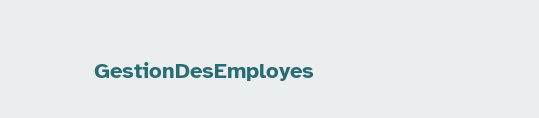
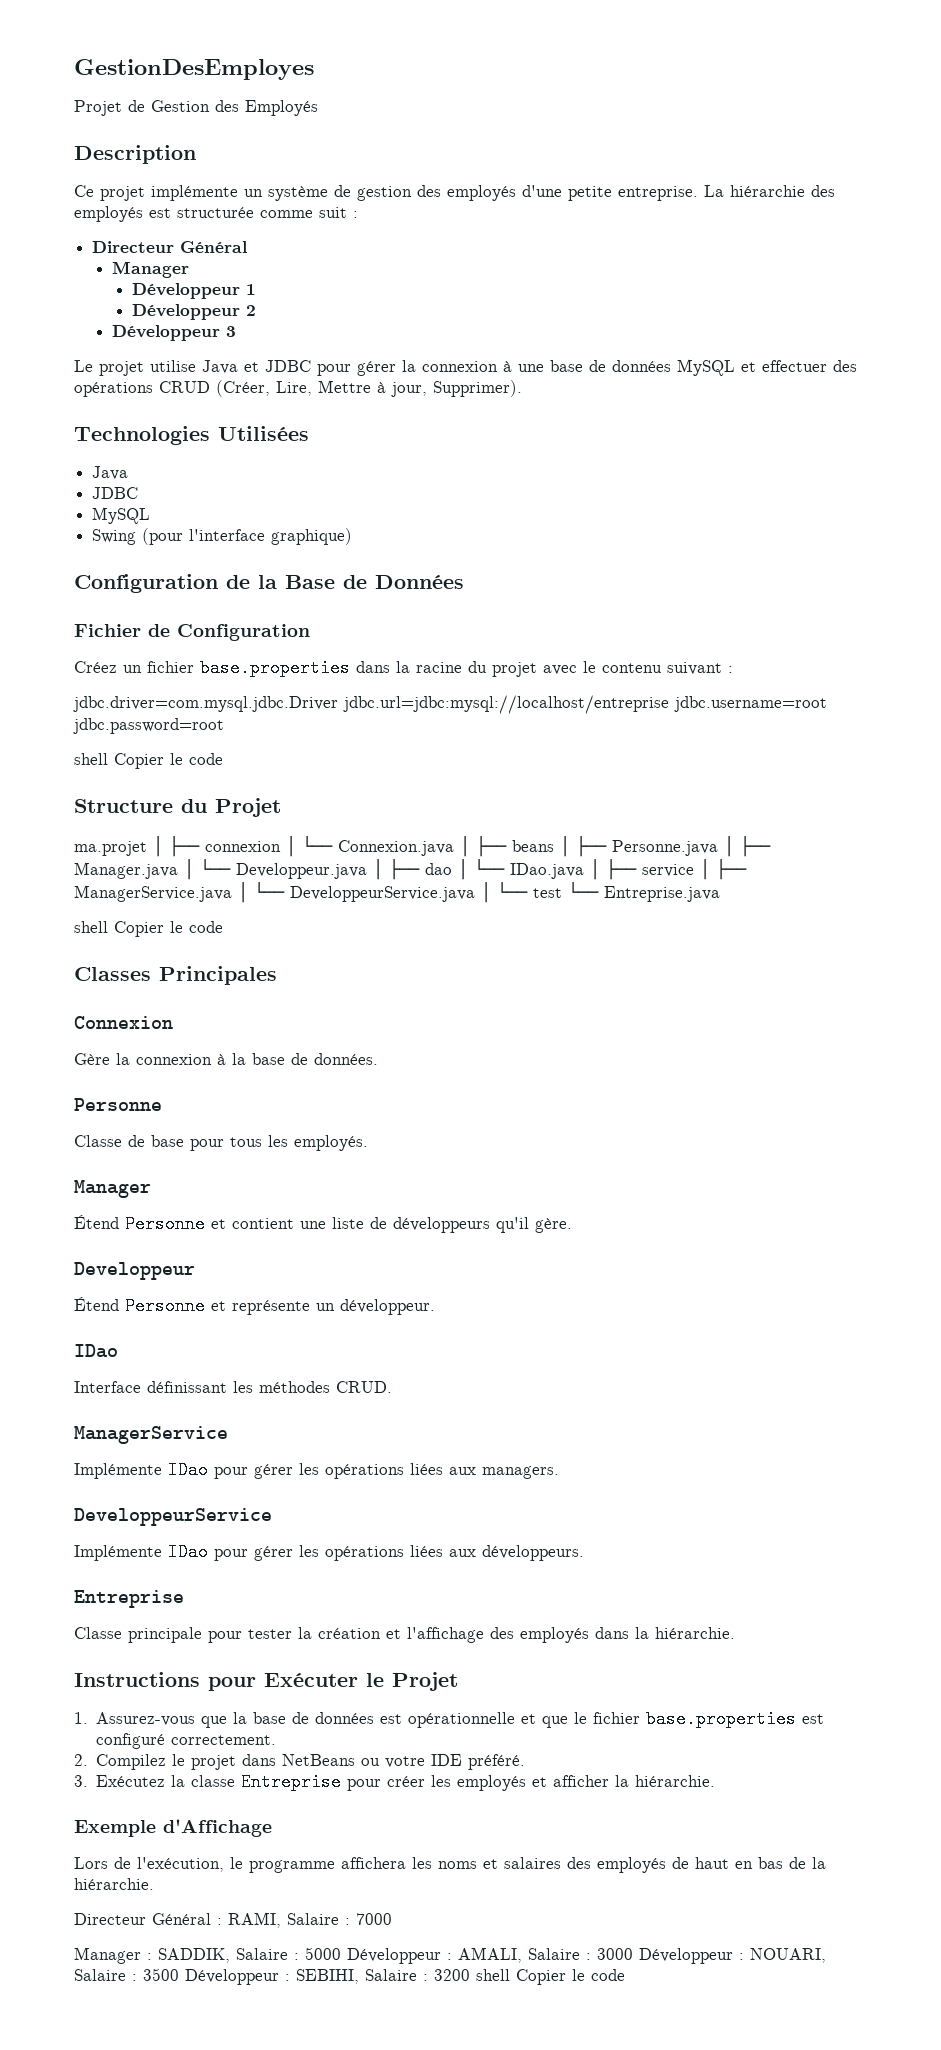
(314, 71) none -> [74,100,318,116] [74,145,196,164] [74,185,835,201] [74,206,358,222] [92,241,248,253] [112,261,190,278] [132,283,257,299] [132,304,257,320] [112,325,237,341] [74,359,857,376] [74,380,522,397] [74,426,309,445] [92,466,129,480] [92,487,139,499] [92,507,151,524] [92,528,353,545] [74,574,464,593] [74,624,310,641] [74,659,733,677] [73,695,827,714] [73,718,224,734] [74,753,223,769] [74,798,281,817] [74,836,771,857] [74,859,747,880] [74,882,720,903] [74,921,223,937] [74,966,277,985] [74,1016,173,1029] [74,1053,378,1065] [74,1098,162,1111] [74,1135,368,1151] [74,1180,151,1198] [74,1215,572,1233] [74,1262,195,1280] [74,1297,435,1315] [74,1344,118,1358] [74,1381,392,1393] [74,1426,228,1444] [74,1461,559,1479] [74,1508,272,1526] [74,1543,584,1561] [74,1590,184,1608] [74,1627,735,1643] [74,1672,458,1691] [74,1710,825,1728] [96,1733,277,1749] [74,1754,526,1770] [74,1773,716,1791] [74,1819,272,1837] [74,1857,826,1873] [74,1878,154,1890] [74,1912,392,1928] [74,1947,826,1964] [74,1968,625,1985] // Projet de Gestion des Employés // Description // Ce projet implémente un système de gestion des employés d'une petite entreprise. La hiérarchie des employés est structurée comme suit : // Directeur Général // Manager // Développeur 1 // Développeur 2 // Développeur 3 // Le projet utilise Java et JDBC pour gérer la connexion à une base de données MySQL et effectuer des opérations CRUD (Créer, Lire, Mettre à jour, Supprimer). // Technologies Utilisées // Java // JDBC // MySQL // Swing (pour l'interface graphique) // Configuration de la Base de Données // Fichier de Configuration // Créez un fichier base.properties dans la racine du projet avec le contenu suivant : // jdbc.driver=com.mysql.jdbc.Driver jdbc.url=jdbc:mysql://localhost/entreprise jdbc.username=root jdbc.password=root // shell Copier le code // Structure du Projet // ma.projet │ ├── connexion │ └── Connexion.java │ ├── beans │ ├── Personne.java │ ├── Manager.java │ └── Developpeur.java │ ├── dao │ └── IDao.java │ ├── service │ ├── ManagerService.java │ └── DeveloppeurService.java │ └── test └── Entreprise.java // shell Copier le code // Classes Principales // Connexion // Gère la connexion à la base de données. // Personne // Classe de base pour tous les employés. // Manager // Étend Personne et contient une liste de développeurs qu'il gère. // Developpeur // Étend Personne et représente un développeur. // IDao // Interface définissant les méthodes CRUD. // ManagerService // Implémente IDao pour gérer les opérations liées aux managers. // DeveloppeurService // Implémente IDao pour gérer les opérations liées aux développeurs. // Entreprise // Classe principale pour tester la création et l'affichage des employés dans la hiérarchie. // Instructions pour Exécuter le Projet // 1. Assurez-vous que la base de données est opérationnelle et que le fichier base.properties est configuré correctement. // 2. Compilez le projet dans NetBeans ou votre IDE préféré. // 3. Exécutez la classe Entreprise pour créer les employés et afficher la hiérarchie. // Exemple d'Affichage // Lors de l'exécution, le programme affichera les noms et salaires des employés de haut en bas de la hiérarchie. // Directeur Général : RAMI, Salaire : 7000 // Manager : SADDIK, Salaire : 5000 Développeur : AMALI, Salaire : 3000 Développeur : NOUARI, Salaire : 3500 Développeur : SEBIHI, Salaire : 3200 shell Copier le code

